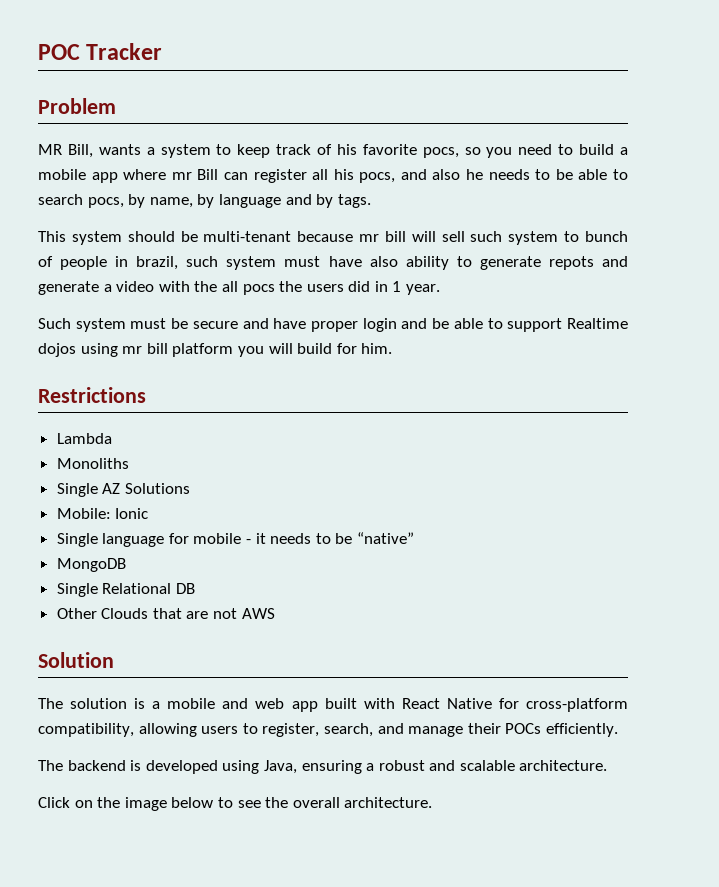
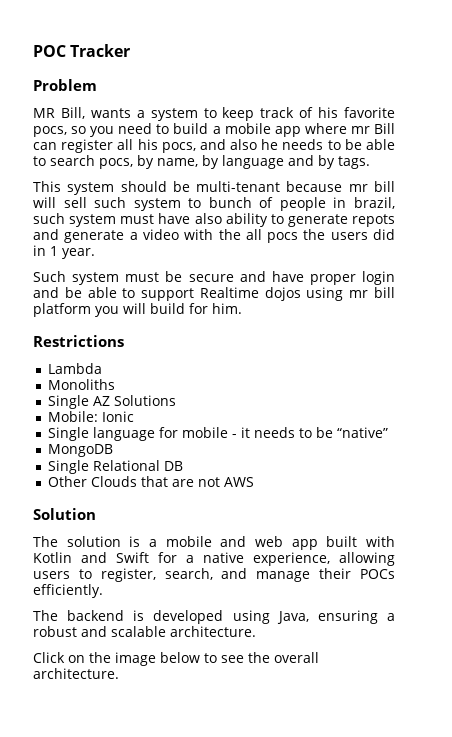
[401,698,628,712] [38,723,134,737] React Native for cross-platform compatibility, -> [33,552,330,566] Kotlin and Swift for a native experience,

